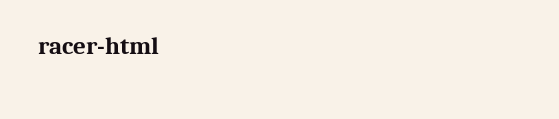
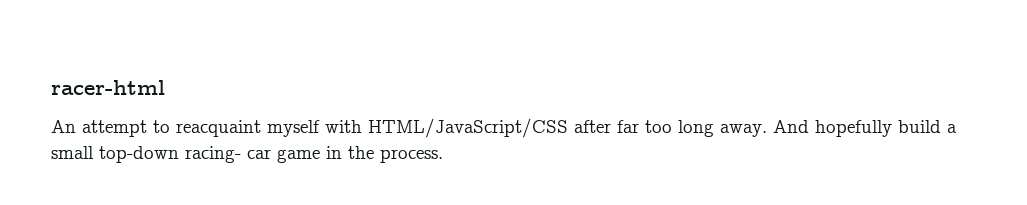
(159, 45) none -> [51,118,957,138] [51,146,443,163] // An attempt to reacquaint myself with HTML/JavaScript/CSS after far too long away. And hopefully build a small top-down racing- car game in the process.

